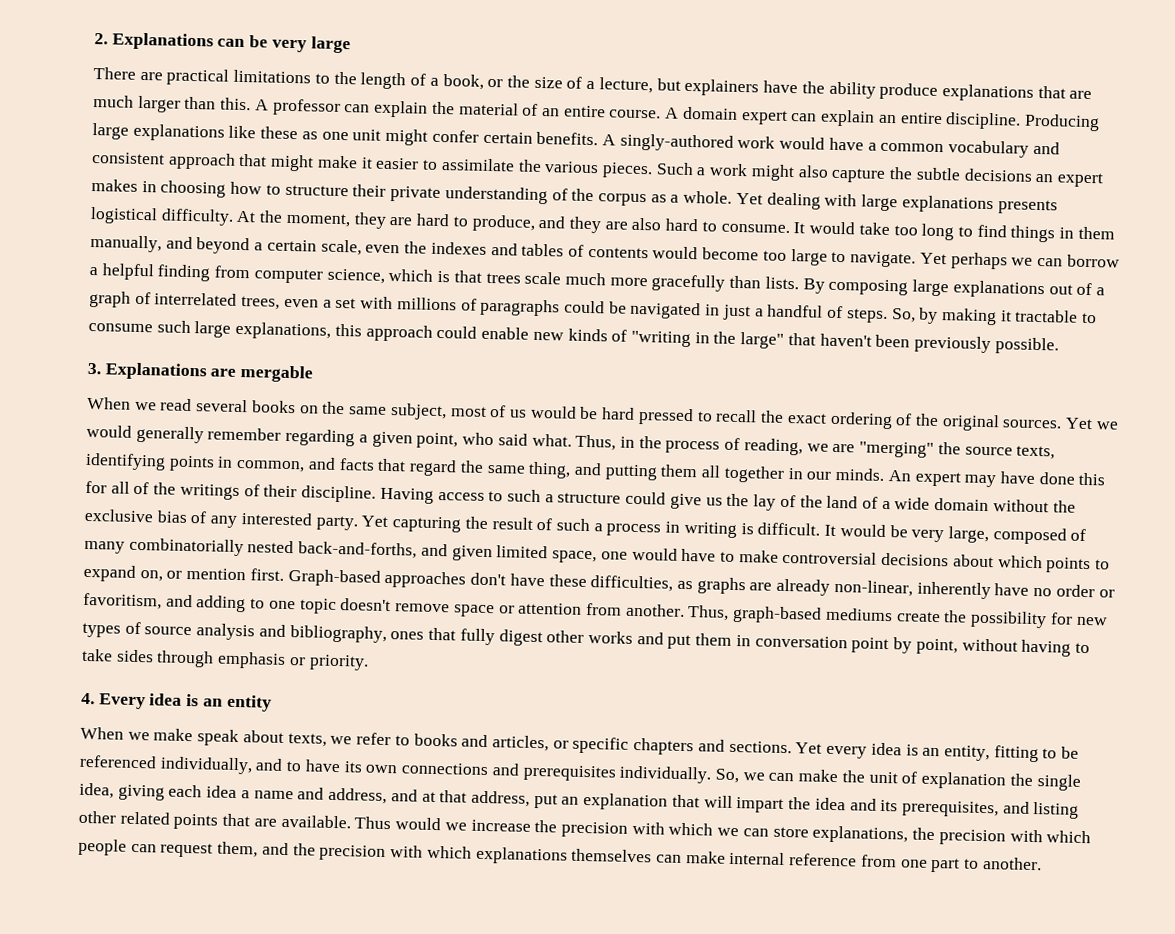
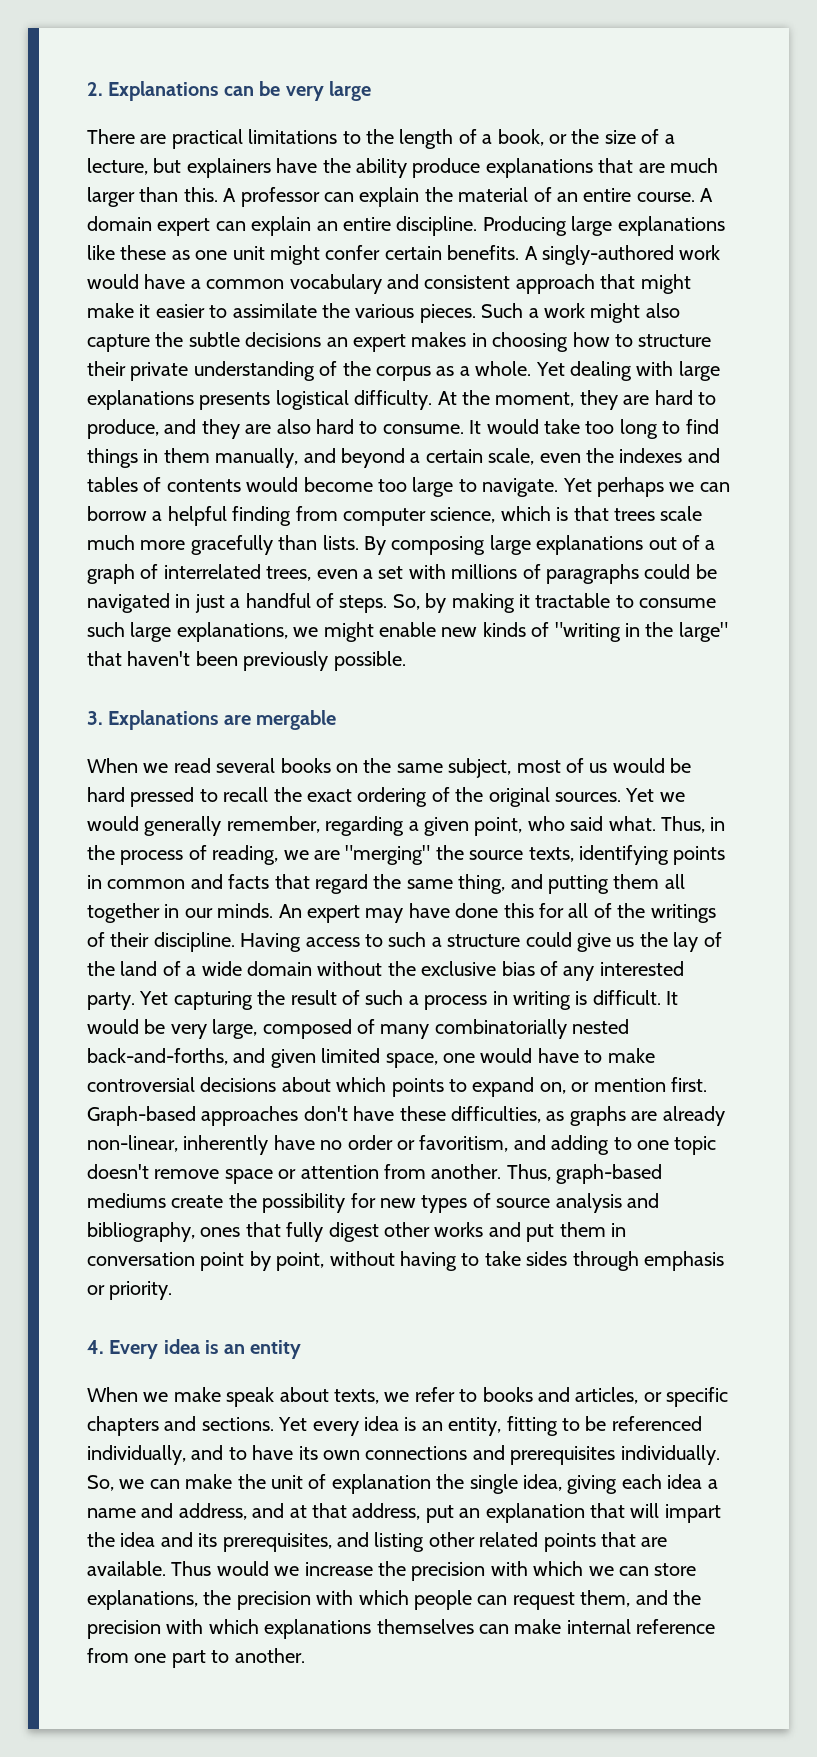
[334,323,478,342] this approach could -> [293,622,374,642] we might
[207,427,282,441] remember -> [226,816,320,833] remember,
[236,459,306,473] common, -> [107,879,186,889] common

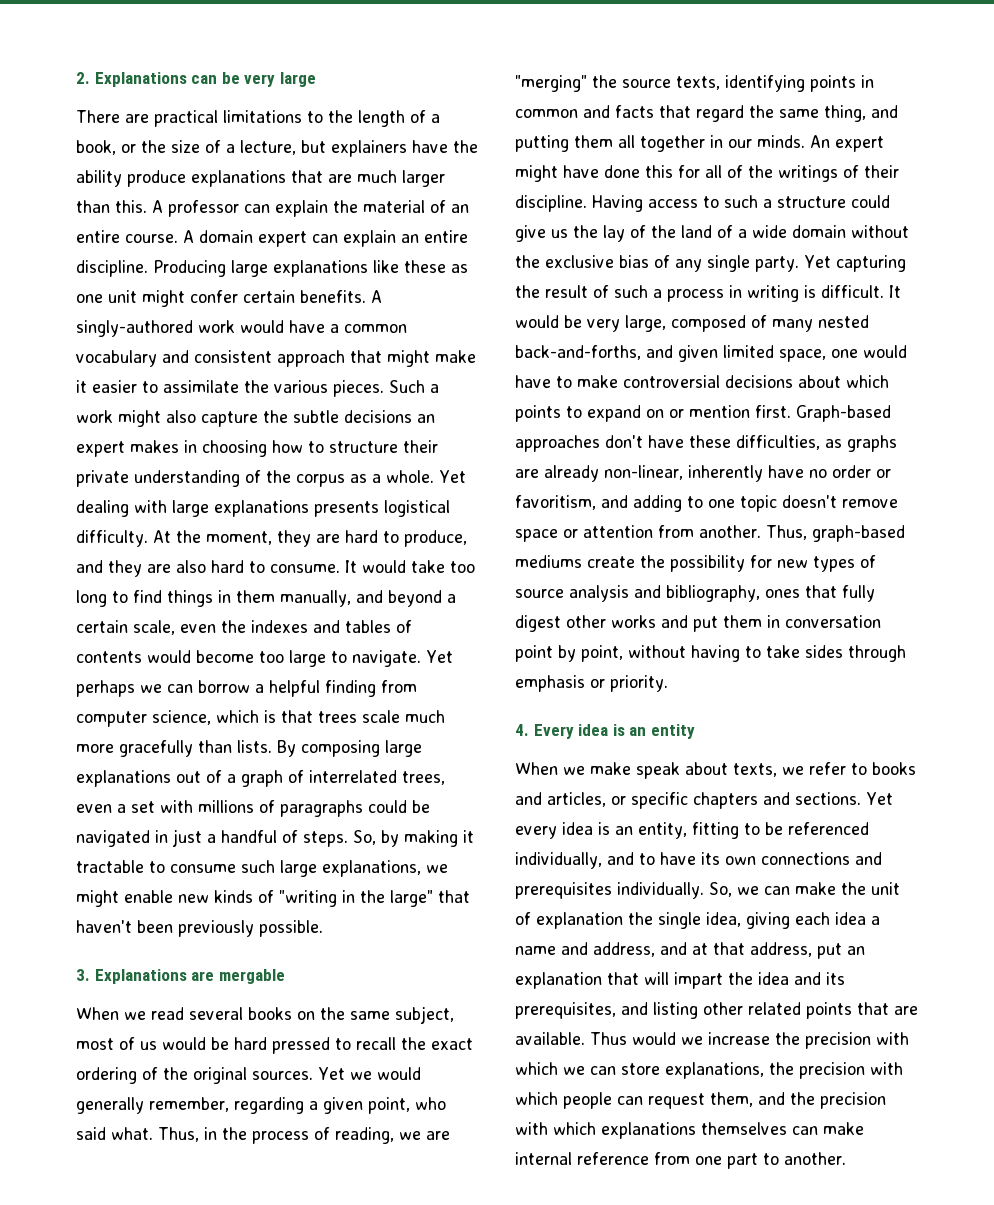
[365,908,404,923] may -> [515,165,558,182] might
[599,961,684,976] interested -> [707,255,750,272] single
[434,1019,567,1039] combinatorially -> (813, 325) none
[539,1082,566,1094] on, -> [646,409,664,418] on

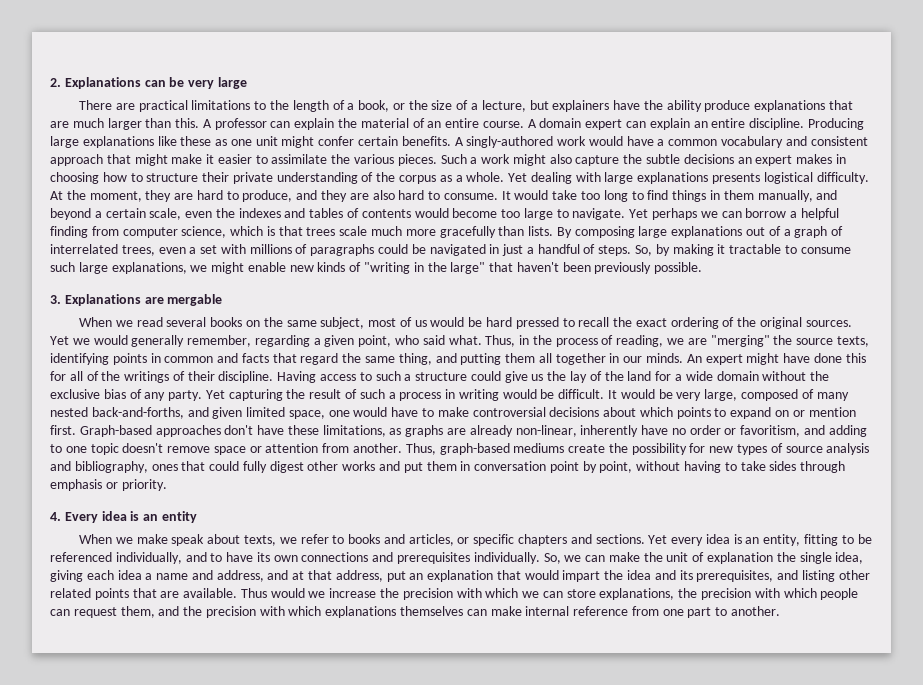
[717,225,733,238] of -> [655,371,672,381] for
[707,255,750,272] single -> (166, 396) none
[804,285,816,298] is -> [502,389,555,399] would be
[736,435,820,450] difficulties, -> [322,425,386,437] limitations,
(837, 591) none -> [209,461,240,471] could
[644,972,669,985] will -> [524,570,559,580] would

